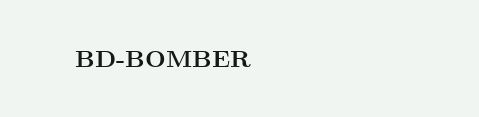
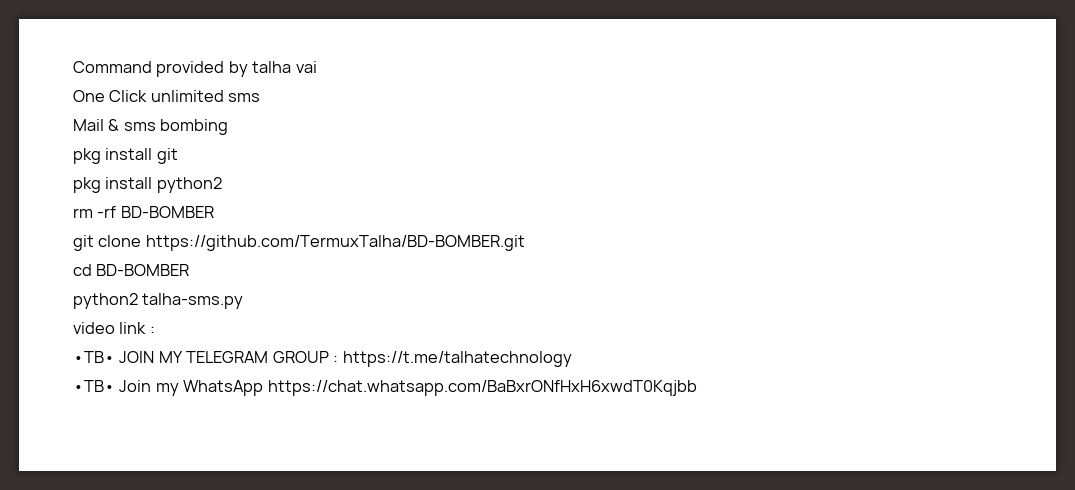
[75,51,251,67] BD-BOMBER -> [73,61,317,77] [73,90,261,102] [73,119,229,135] [73,148,178,164] [73,177,222,193] [73,206,214,218] [73,235,525,251] [73,264,190,276] [73,293,244,309] [73,322,155,334] [73,351,572,367] [73,380,697,396] Command provided by talha vai // One Click unlimited sms // Mail & sms bombing // pkg install git // pkg install python2 // rm -rf BD-BOMBER // git clone https://github.com/TermuxTalha/BD-BOMBER.git // cd BD-BOMBER // python2 talha-sms.py // video link : // •TB• JOIN MY TELEGRAM GROUP : https://t.me/talhatechnology // •TB• Join my WhatsApp https://chat.whatsapp.com/BaBxrONfHxH6xwdT0Kqjbb

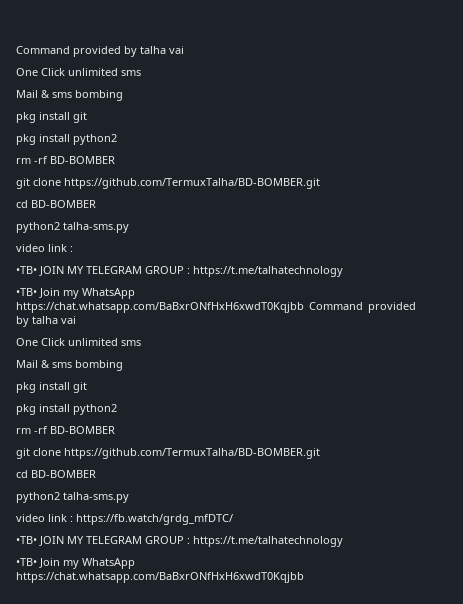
(572, 359) none -> [16,288,135,299] [16,302,416,313] [16,316,76,327] [16,338,141,346] [16,360,123,371] [16,382,87,393] [16,404,117,415] [16,426,115,434] [16,448,320,459] [16,470,96,478] [16,492,129,503] [16,514,233,525] [16,536,343,547] // •TB• Join my WhatsApp https://chat.whatsapp.com/BaBxrONfHxH6xwdT0Kqjbb Command provided by talha vai // One Click unlimited sms // Mail & sms bombing // pkg install git // pkg install python2 // rm -rf BD-BOMBER // git clone https://github.com/TermuxTalha/BD-BOMBER.git // cd BD-BOMBER // python2 talha-sms.py // video link : https://fb.watch/grdg_mfDTC/ // •TB• JOIN MY TELEGRAM GROUP : https://t.me/talhatechnology

